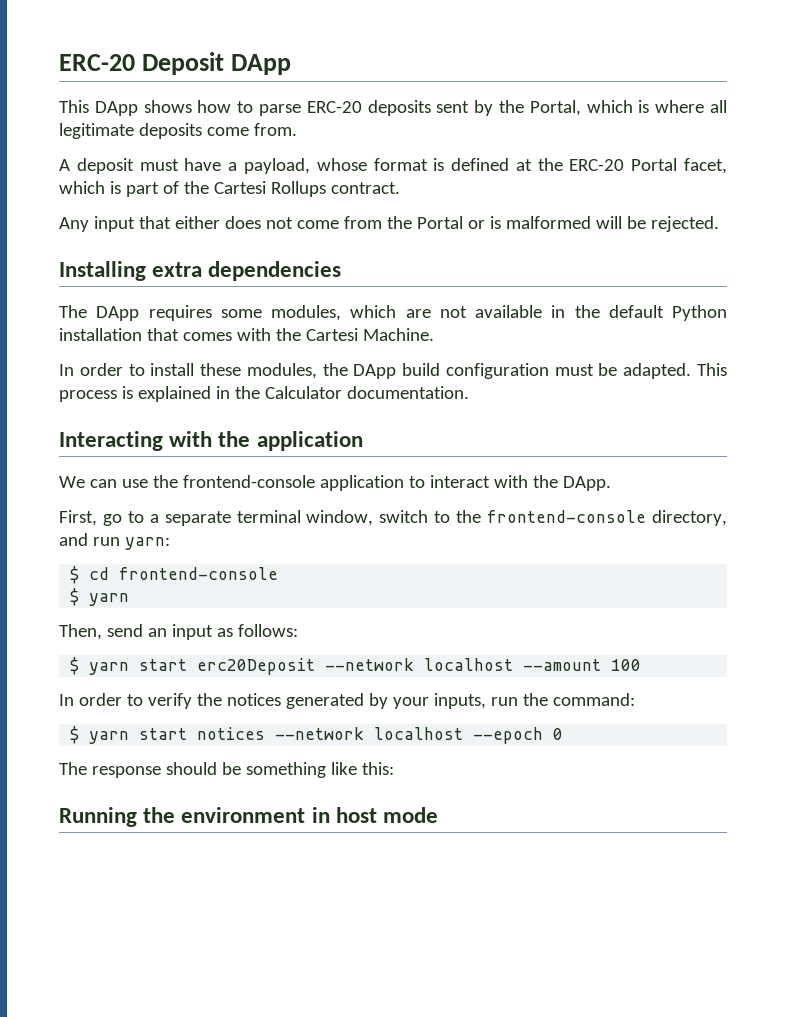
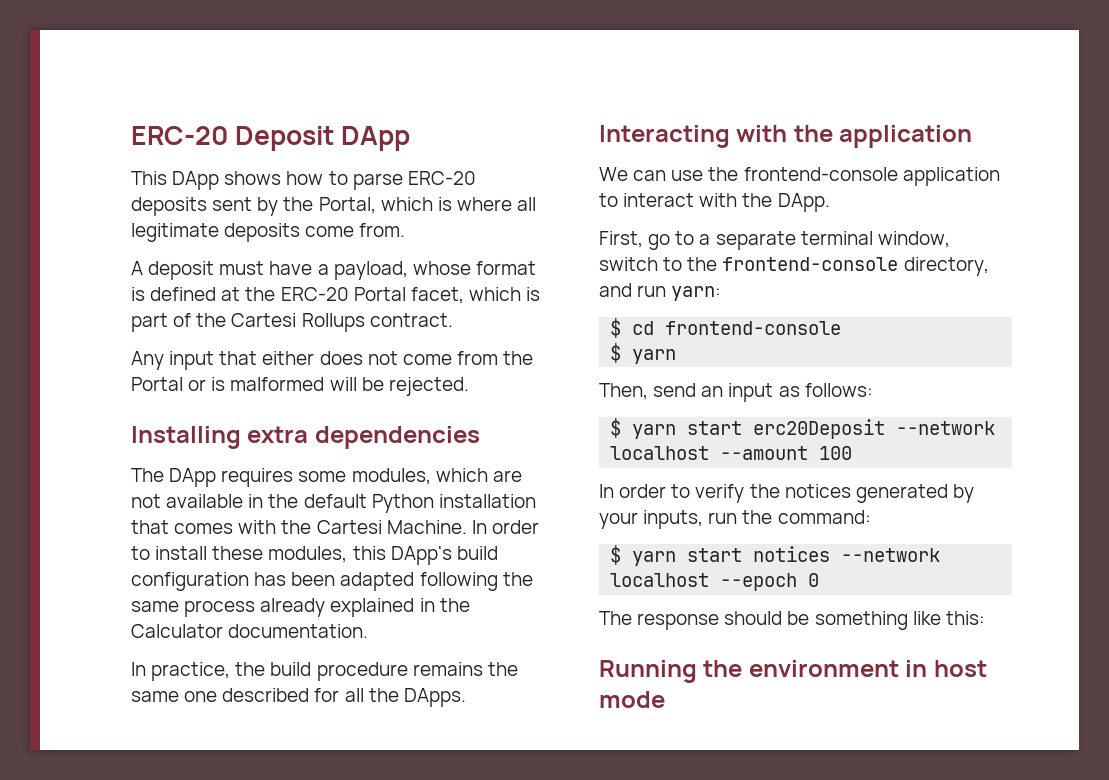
(434, 334) // -> (467, 527) none
[322,363,727,379] [59,386,133,402] the DApp build configuration must be adapted. This process is -> [352,546,498,565] [131,572,533,591] [131,598,326,617] this DApp's build configuration has been adapted following the same process already
(469, 392) none -> [131,662,518,681] [131,688,466,707] // In practice, the build procedure remains the same one described for all the DApps.

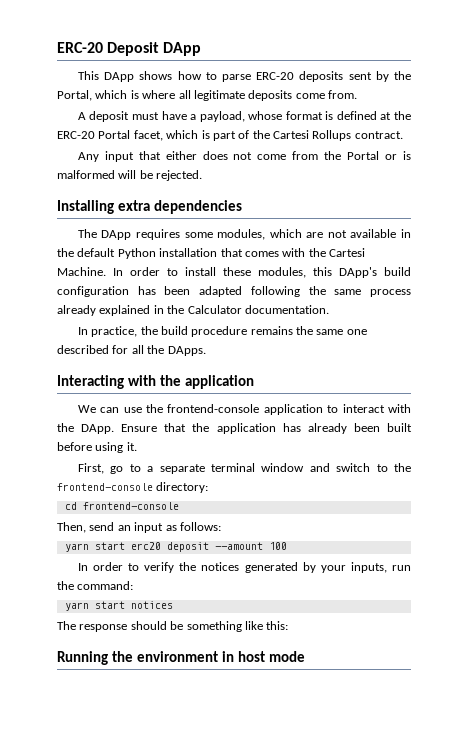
(830, 202) none -> [121,423,412,434] [57,442,137,453] Ensure that the application has already been built before using it.
[877,231,950,248] window, -> [261,463,330,472] window and
[903,257,989,276] [599,283,722,301] [610,318,622,338] directory, and run yarn: // $ -> [156,482,209,493] directory: //
[610,343,677,364] // $ yarn -> (179, 506) none
[610,418,996,439] [610,446,710,460] $ yarn start erc20Deposit --network localhost -> [64,542,209,552] yarn start erc20 deposit
[610,545,622,565] $ -> (134, 585) none
[841,548,941,562] [610,573,820,591] --network localhost --epoch 0 -> (173, 605) none

